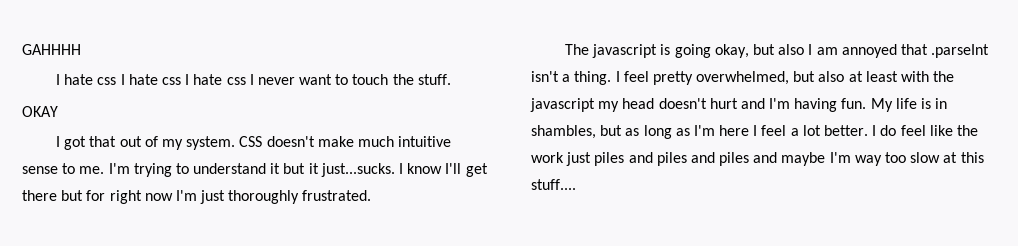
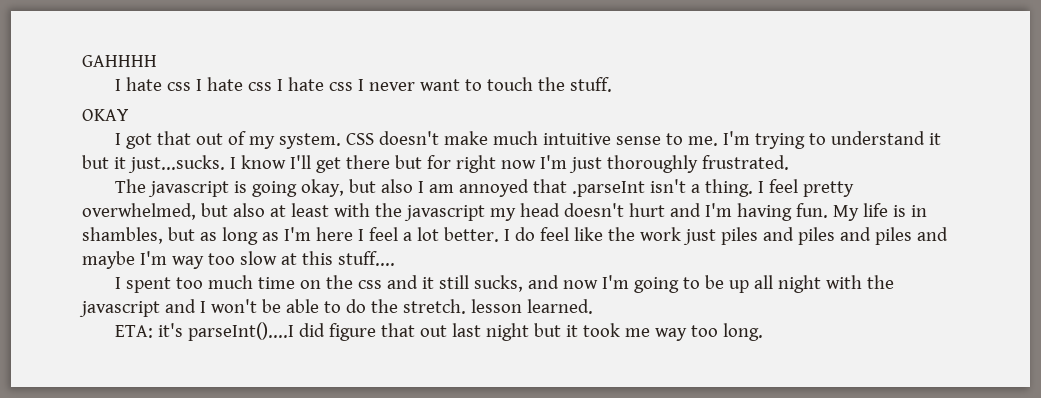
(576, 184) none -> [114,275,894,293] [79,299,593,317] [114,322,763,341] // I spent too much time on the css and it still sucks, and now I'm going to be up all night with the javascript and I won't be able to do the stretch. lesson learned. // ETA: it's parseInt()....I did figure that out last night but it took me way too long.

